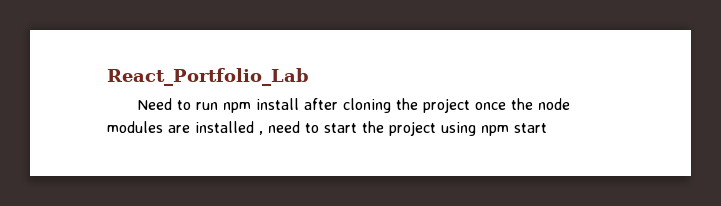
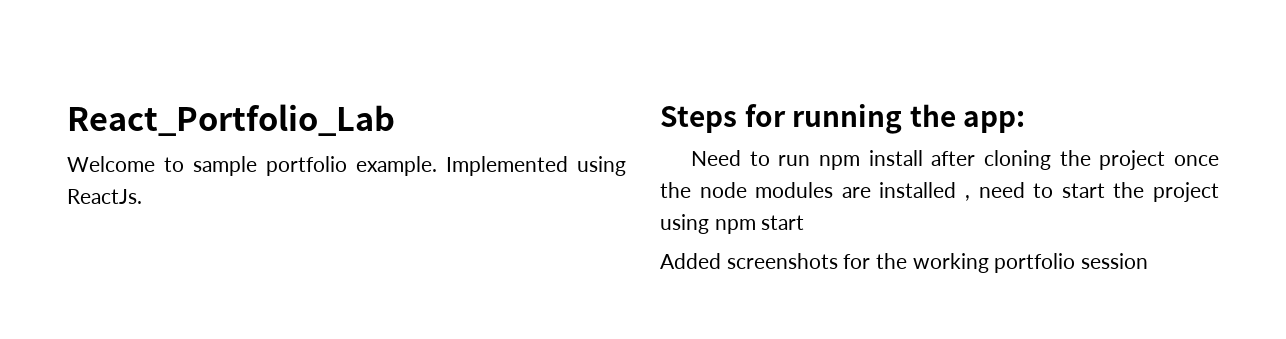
(309, 77) none -> [67,156,626,176] [67,189,142,204] [660,104,1026,134] // Welcome to sample portfolio example. Implemented using ReactJs. // Steps for running the app:
(547, 128) none -> [660,253,1149,273] // Added screenshots for the working portfolio session

